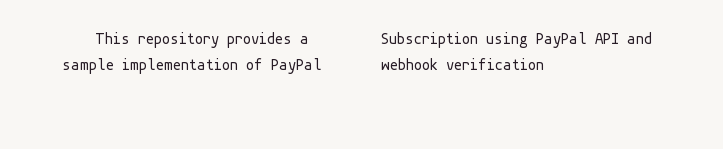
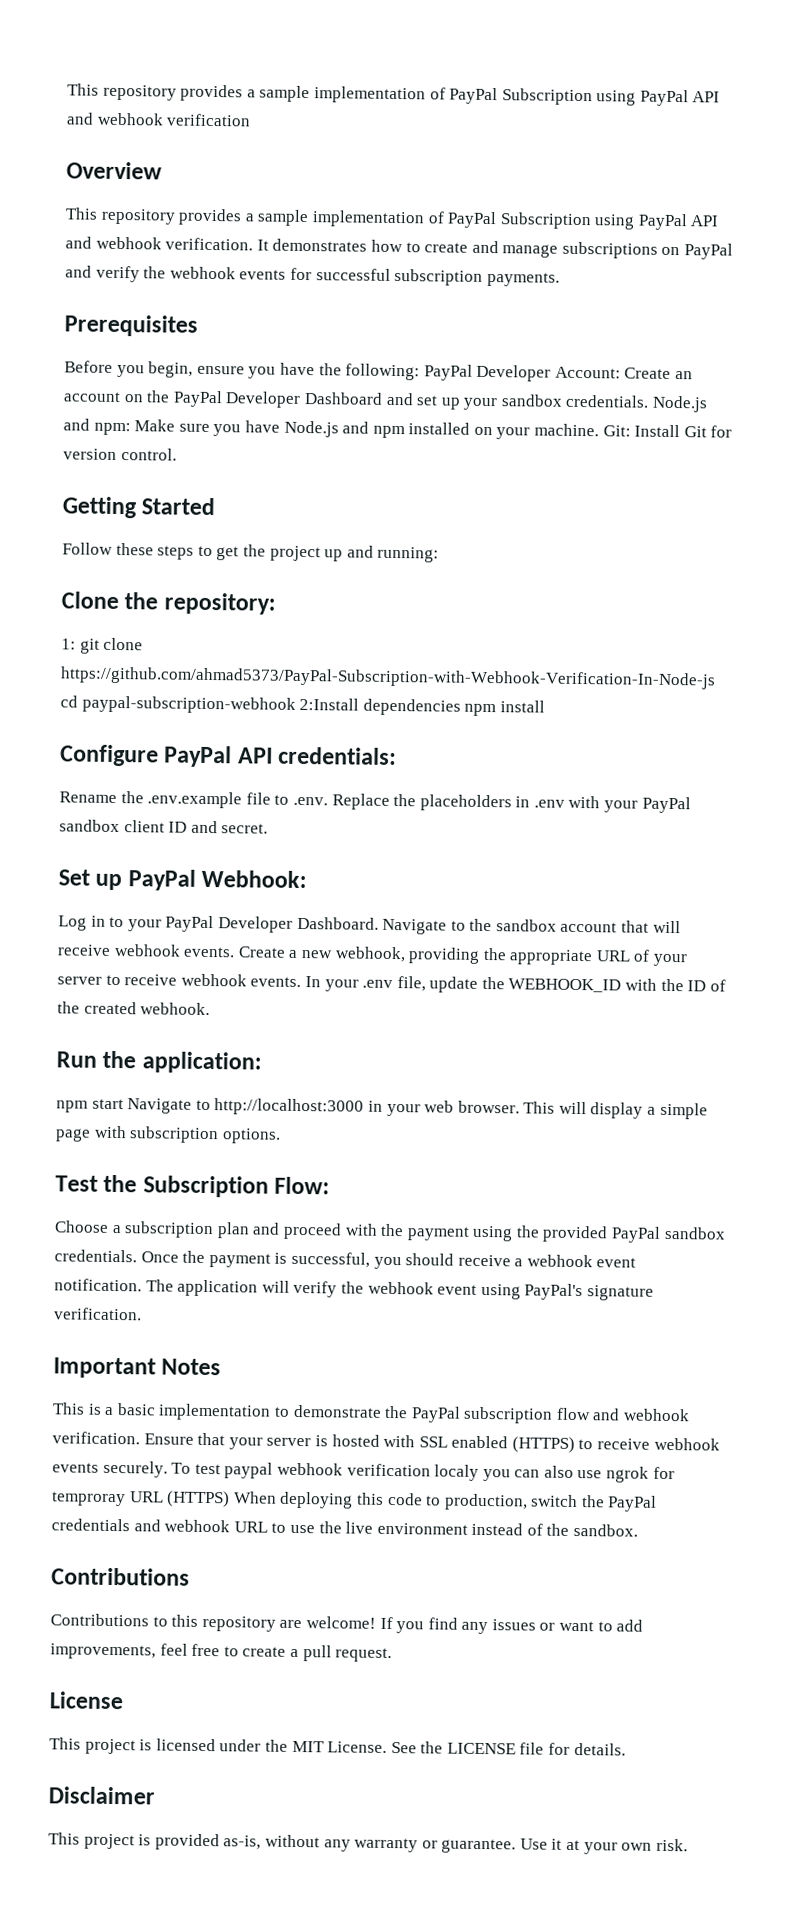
(544, 64) none -> [66,161,162,180] [65,207,720,231] [65,236,734,260] [65,265,560,287] [64,314,198,337] [64,360,694,382] [63,390,709,413] [63,418,733,440] [63,448,177,461] [62,496,216,519] [62,542,440,563] [61,591,276,615] [61,637,144,654] [60,666,716,690] [60,695,545,717] [60,744,398,768] [59,791,691,814] [59,819,269,834] [58,869,308,891] [58,915,681,935] [57,943,689,967] [57,973,726,993] [57,1001,211,1016] [56,1050,262,1074] [56,1098,708,1120] [55,1125,281,1144] [55,1174,331,1198] [54,1220,726,1243] [54,1249,637,1270] [54,1278,654,1301] [54,1307,142,1321] [53,1357,222,1379] [52,1402,691,1424] [52,1431,720,1453] [52,1460,675,1483] [52,1490,658,1512] [51,1518,639,1537] [51,1567,190,1586] [50,1613,644,1635] [50,1643,393,1663] [49,1691,123,1710] [49,1737,626,1756] [48,1786,155,1805] [48,1832,688,1855] // Overview // This repository provides a sample implementation of PayPal Subscription using PayPal API and webhook verification. It demonstrates how to create and manage subscriptions on PayPal and verify the webhook events for successful subscription payments. // Prerequisites // Before you begin, ensure you have the following: PayPal Developer Account: Create an account on the PayPal Developer Dashboard and set up your sandbox credentials. Node.js and npm: Make sure you have Node.js and npm installed on your machine. Git: Install Git for version control. // Getting Started // Follow these steps to get the project up and running: // Clone the repository: // 1: git clone https://github.com/ahmad5373/PayPal-Subscription-with-Webhook-Verification-In-Node-js cd paypal-subscription-webhook 2:Install dependencies npm install // Configure PayPal API credentials: // Rename the .env.example file to .env. Replace the placeholders in .env with your PayPal sandbox client ID and secret. // Set up PayPal Webhook: // Log in to your PayPal Developer Dashboard. Navigate to the sandbox account that will receive webhook events. Create a new webhook, providing the appropriate URL of your server to receive webhook events. In your .env file, update the WEBHOOK_ID with the ID of the created webhook. // Run the application: // npm start Navigate to http://localhost:3000 in your web browser. This will display a simple page with subscription options. // Test the Subscription Flow: // Choose a subscription plan and proceed with the payment using the provided PayPal sandbox credentials. Once the payment is successful, you should receive a webhook event notification. The application will verify the webhook event using PayPal's signature verification. // Important Notes // This is a basic implementation to demonstrate the PayPal subscription flow and webhook verification. Ensure that your server is hosted with SSL enabled (HTTPS) to receive webhook events securely. To test paypal webhook verification localy you can also use ngrok for temproray URL (HTTPS) When deploying this code to production, switch the PayPal credentials and webhook URL to use the live environment instead of the sandbox. // Contributions // Contributions to this repository are welcome! If you find any issues or want to add improvements, feel free to create a pull request. // License // This project is licensed under the MIT License. See the LICENSE file for details. // Disclaimer // This project is provided as-is, without any warranty or guarantee. Use it at your own risk.

